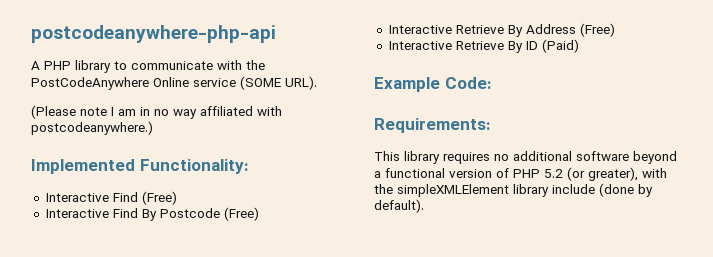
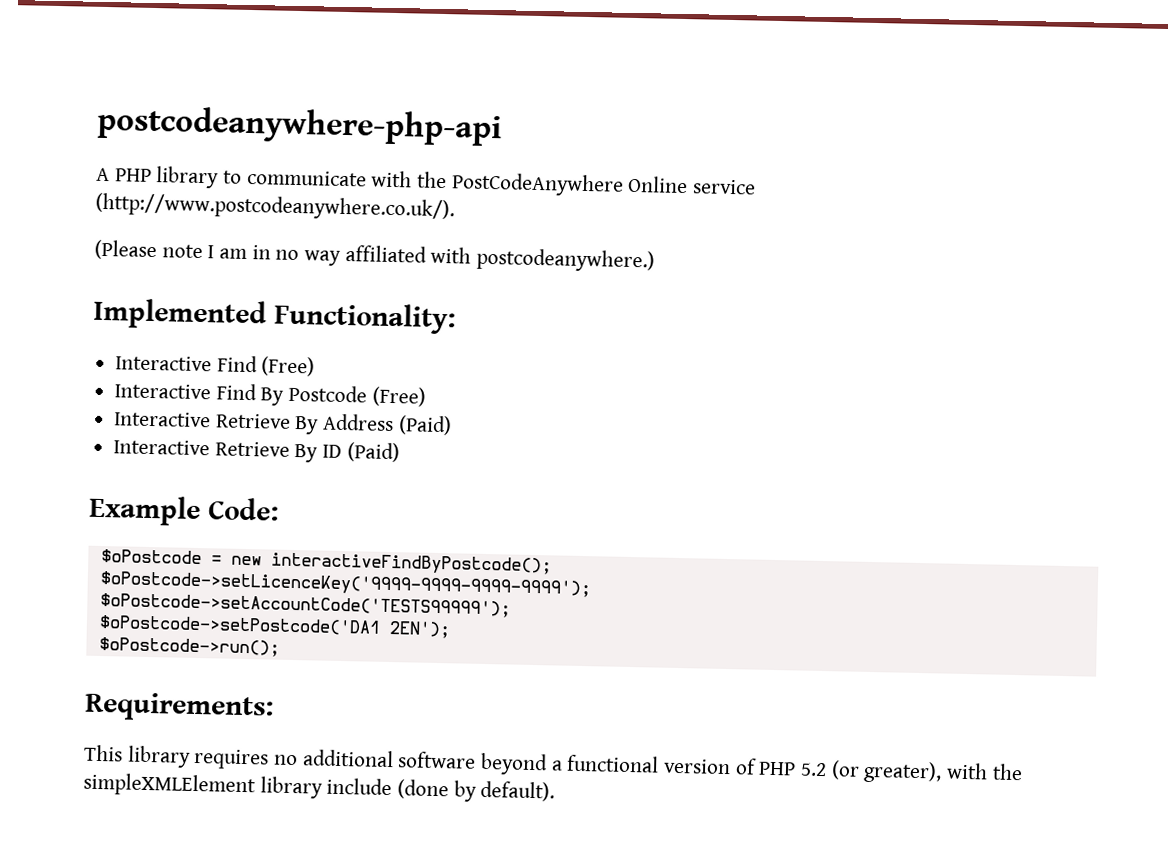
[240,76,317,90] (SOME URL). -> [95,192,455,222] (http://www.postcodeanywhere.co.uk/).
[579,23,615,37] (Free) -> [397,415,452,436] (Paid)
(492, 83) none -> [100,548,552,576] [99,570,591,599] [99,592,511,618] [98,614,451,639] [98,636,280,657] // $oPostcode = new interactiveFindByPostcode(); // $oPostcode->setLicenceKey('9999-9999-9999-9999'); // $oPostcode->setAccountCode('TESTS99999'); // $oPostcode->setPostcode('DA1 2EN'); // $oPostcode->run();

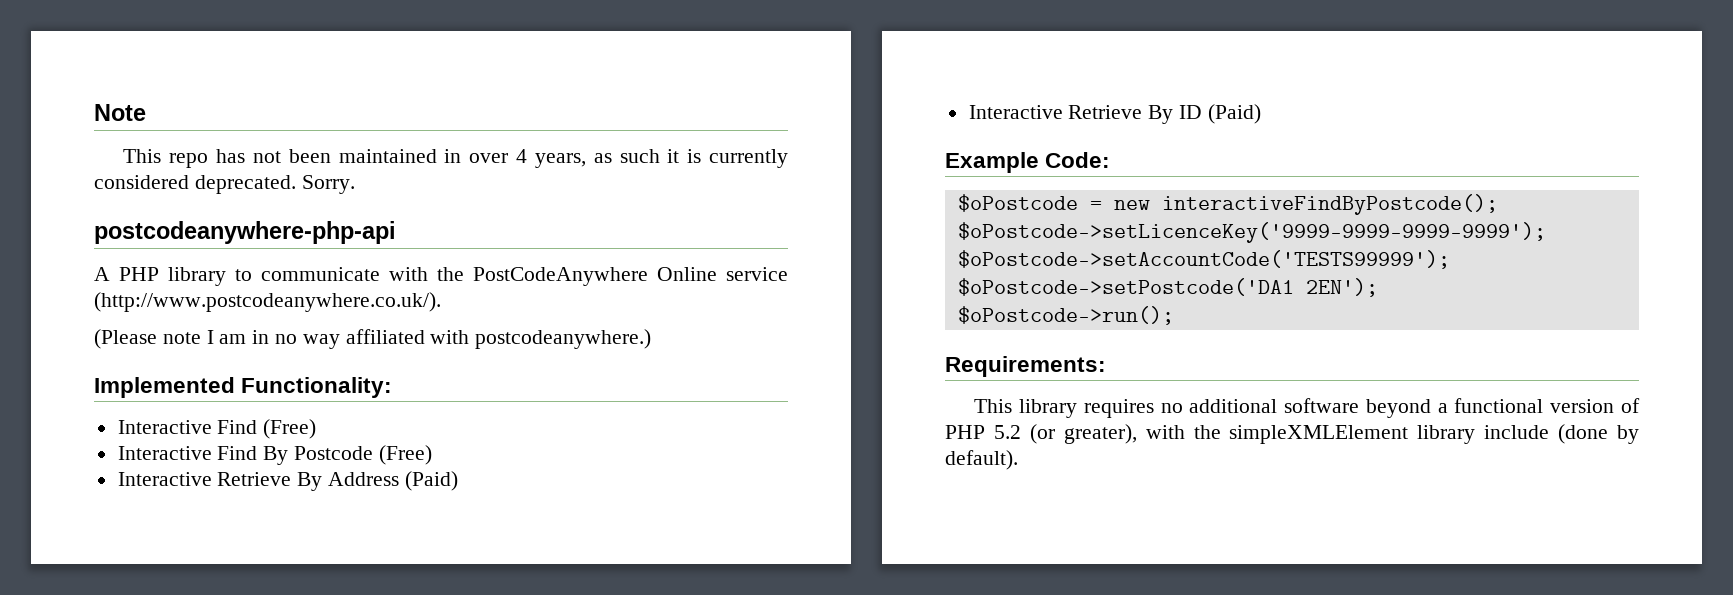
(97, 125) none -> [94,104,146,121] [123,149,788,168] [94,175,355,194] Note // This repo has not been maintained in over 4 years, as such it is currently considered deprecated. Sorry. //

